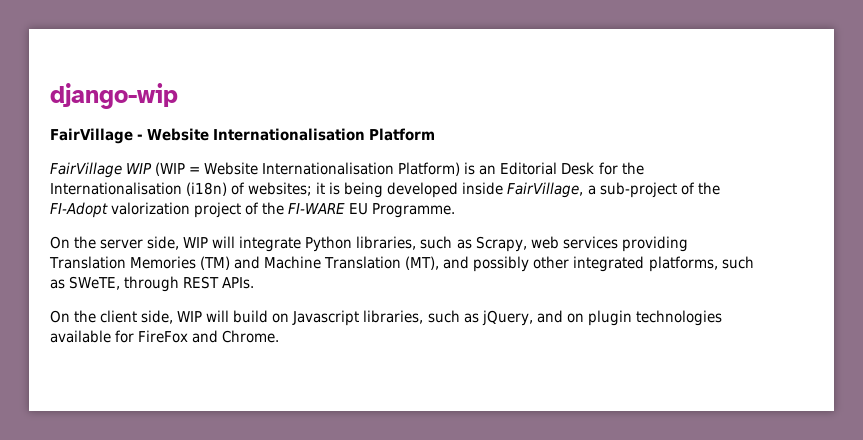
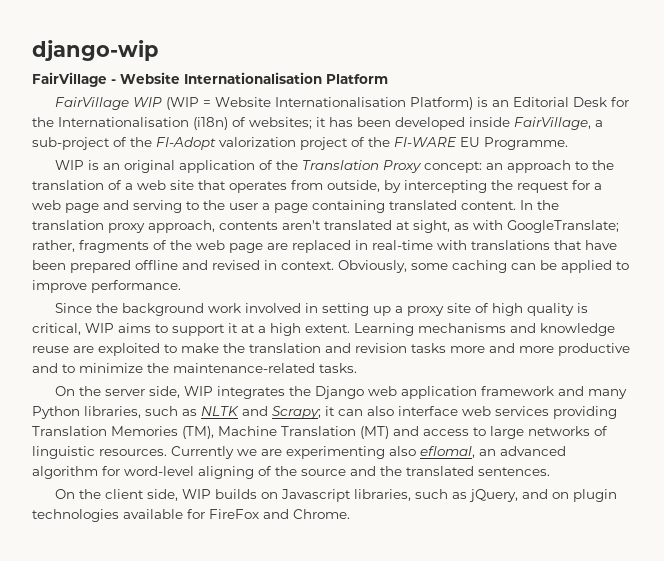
[329,182,384,198] is being -> [329,117,391,127] has been
(456, 210) none -> [54,160,614,173] [32,180,602,193] [32,200,559,213] [32,220,619,233] [32,240,617,253] [32,260,629,273] [32,280,181,293] [54,303,588,316] [32,323,615,336] [32,343,630,356] [32,363,357,373] // WIP is an original application of the Translation Proxy concept: an approach to the translation of a web site that operates from outside, by intercepting the request for a web page and serving to the user a page containing translated content. In the translation proxy approach, contents aren't translated at sight, as with GoogleTranslate; rather, fragments of the web page are replaced in real-time with translations that have been prepared offline and revised in context. Obviously, some caching can be applied to improve performance. // Since the background work involved in setting up a proxy site of high quality is critical, WIP aims to support it at a high extent. Learning mechanisms and knowledge reuse are exploited to make the translation and revision tasks more and more productive and to minimize the maintenance-related tasks.
[212,236,527,252] will integrate Python libraries, such as Scrapy, -> [216,386,627,399] [32,406,458,419] integrates the Django web application framework and many Python libraries, such as NLTK and Scrapy; it can also interface
[200,256,754,272] [50,276,255,292] (TM) and Machine Translation (MT), and possibly other integrated platforms, such as SWeTE, through REST APIs. -> [182,426,608,439] [32,446,566,459] [32,466,550,479] (TM), Machine Translation (MT) and access to large networks of linguistic resources. Currently we are experimenting also eflomal, an advanced algorithm for word-level aligning of the source and the translated sentences.
[206,310,269,323] will build -> [214,489,257,499] builds

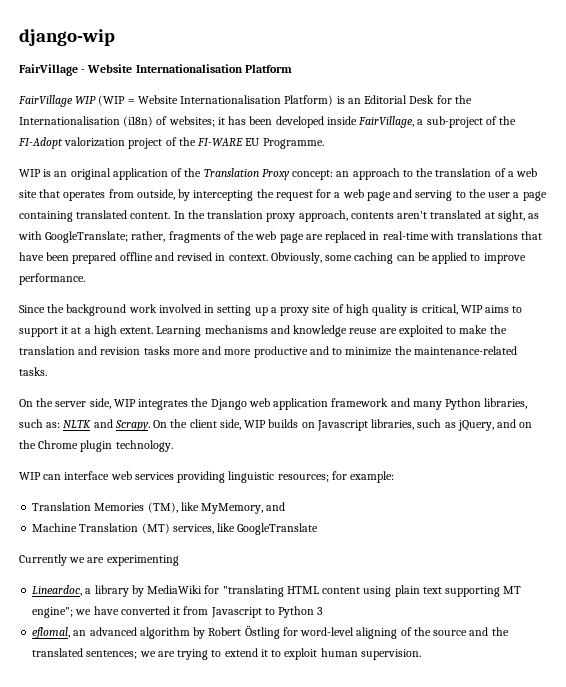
[182,409,197,416] as -> [46,422,61,428] as:
[272,406,617,419] [32,426,608,439] [32,446,566,459] [32,466,550,479] Scrapy; it can also interface web services providing Translation Memories (TM), Machine Translation (MT) and access to large networks of linguistic resources. Currently we are experimenting also eflomal, an advanced algorithm for word-level aligning of the source and the translated sentences. // -> [114,420,150,431] Scrapy.
[572,489,617,502] [32,509,350,522] plugin technologies available for FireFox and Chrome. -> [19,440,173,452] [19,471,395,483] [32,502,286,514] [32,523,319,535] [19,554,179,566] [32,585,522,597] [32,606,324,618] [32,625,509,639] [32,648,421,660] the Chrome plugin technology. // WIP can interface web services providing linguistic resources; for example: // Translation Memories (TM), like MyMemory, and // Machine Translation (MT) services, like GoogleTranslate // Currently we are experimenting // Lineardoc, a library by MediaWiki for "translating HTML content using plain text supporting MT engine"; we have converted it from Javascript to Python 3 // eflomal, an advanced algorithm by Robert Östling for word-level aligning of the source and the translated sentences; we are trying to extend it to exploit human supervision.

